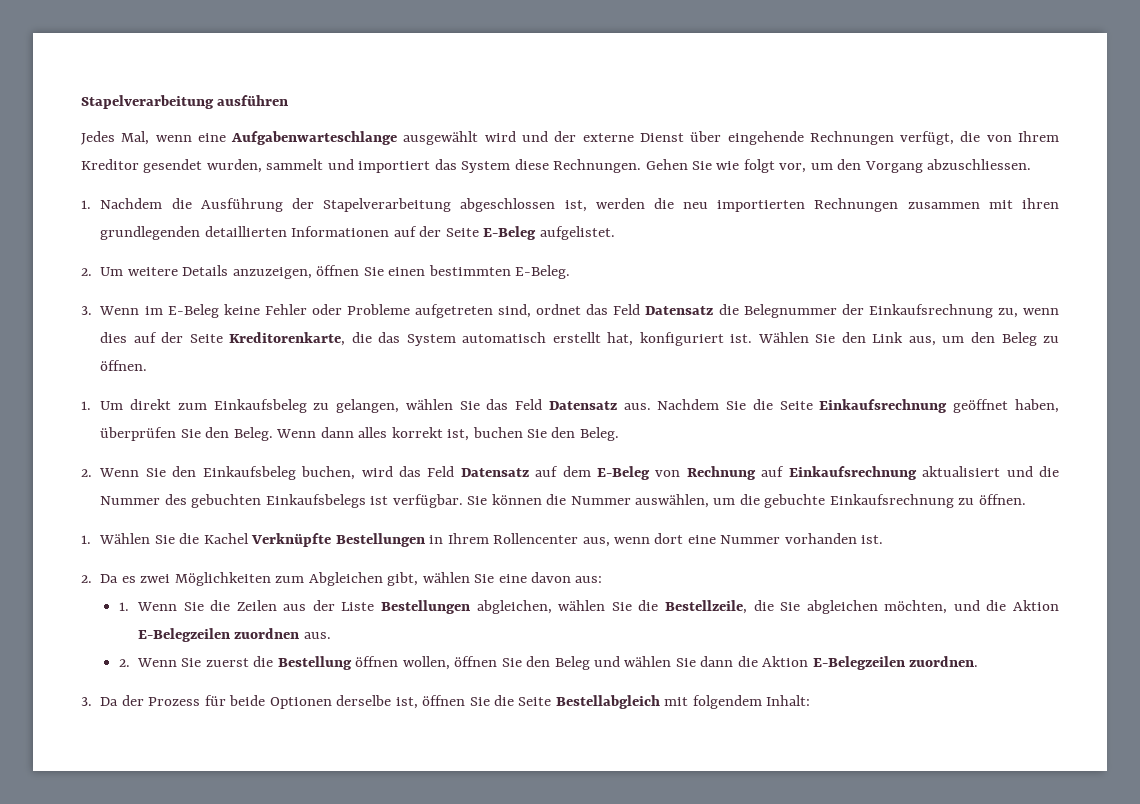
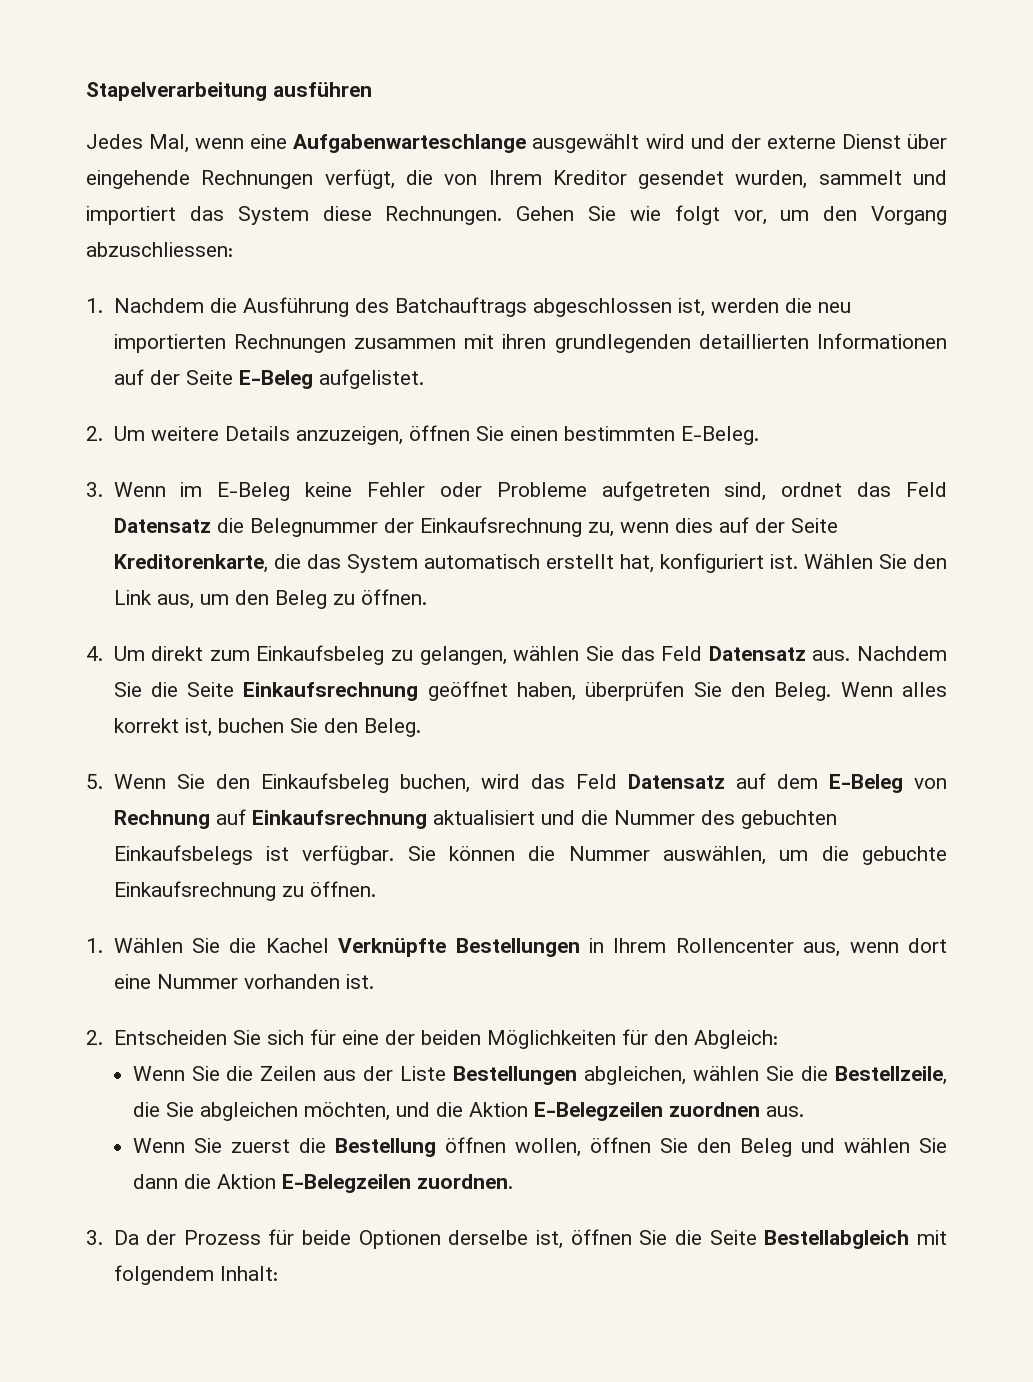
[927,159,1032,170] abzuschliessen. -> [86,242,233,257] abzuschliessen:
[291,198,452,212] der Stapelverarbeitung -> [354,297,527,317] des Batchauftrags
[81,401,91,410] 1. -> [86,646,103,661] 4.
[320,427,354,438] dann -> (893, 689) none
[81,469,92,477] 2. -> [86,774,103,789] 5.
[100,572,603,586] [118,602,129,611] Da es zwei Möglichkeiten zum Abgleichen gibt, wählen Sie eine davon aus: // 1. -> [113,1029,778,1049] Entscheiden Sie sich für eine der beiden Möglichkeiten für den Abgleich: //
[118,659,130,667] 2. -> (804, 1111) none

